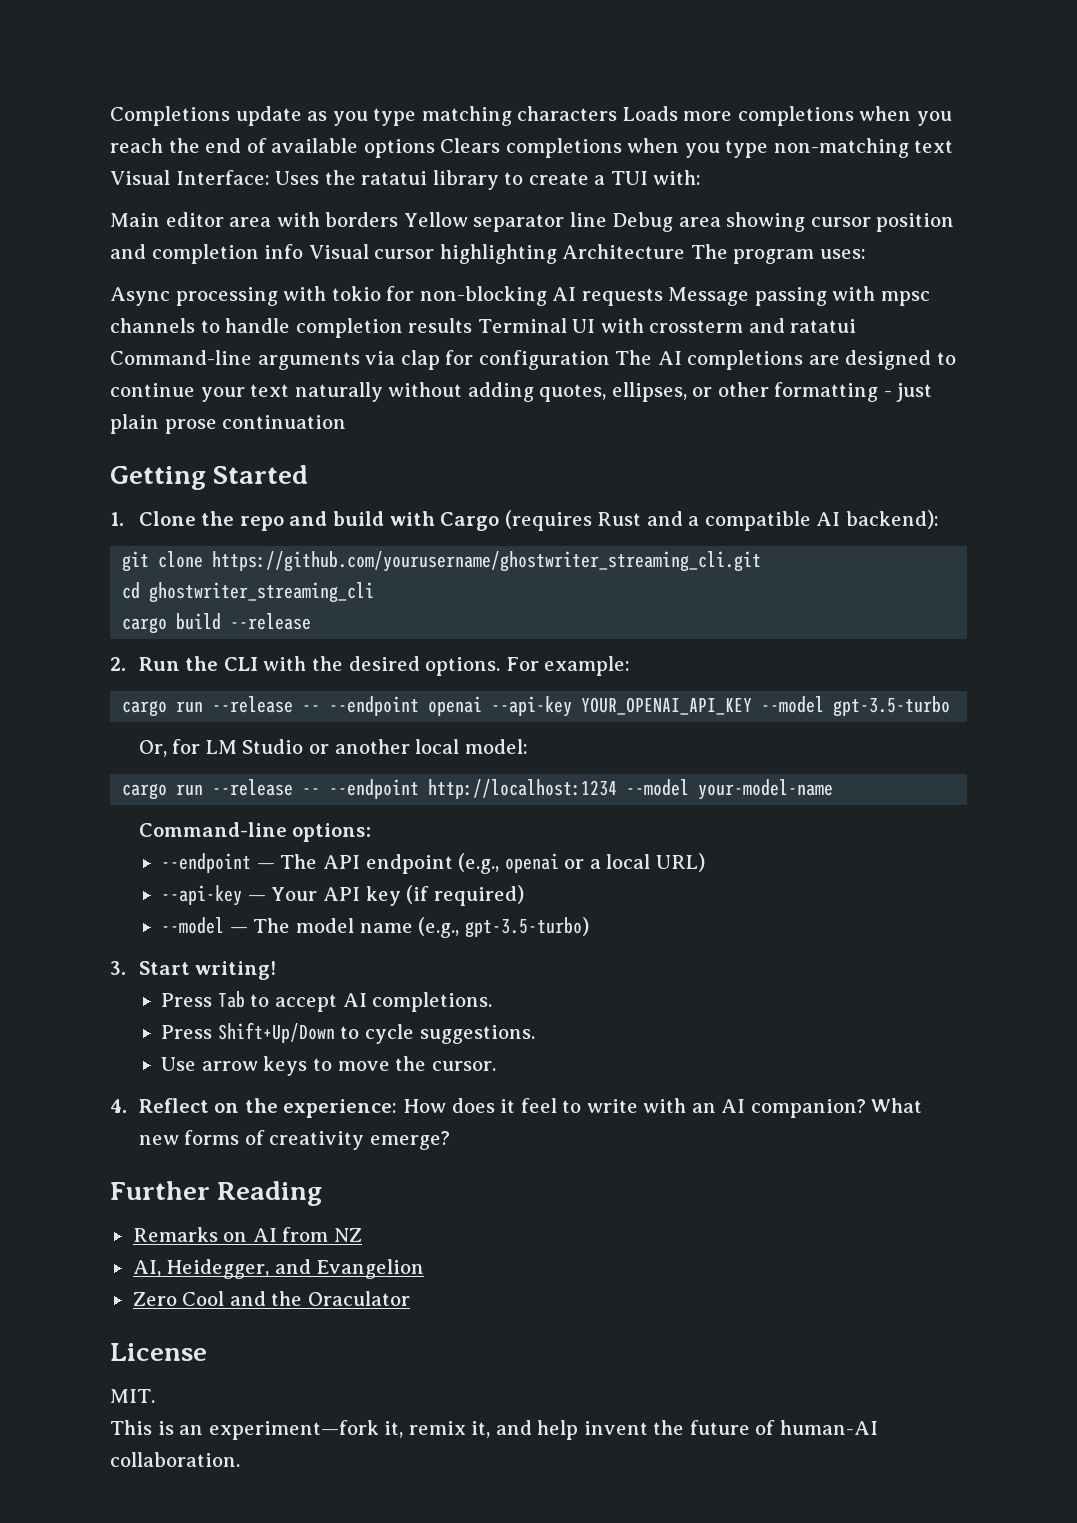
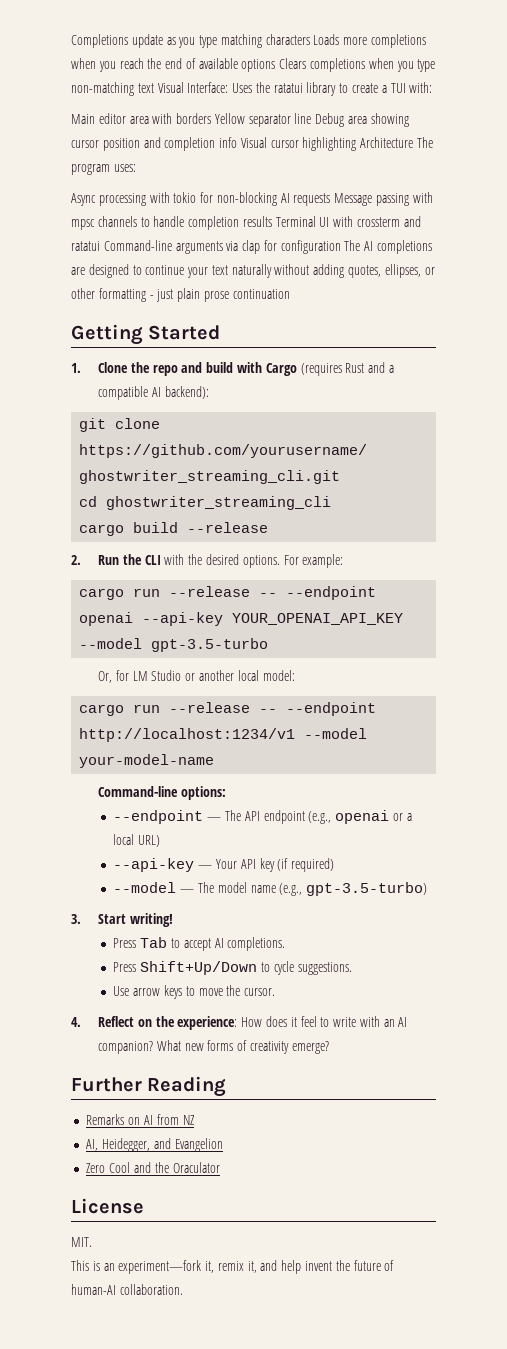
[428,779,618,799] http://localhost:1234 -> [79,728,296,742] http://localhost:1234/v1

